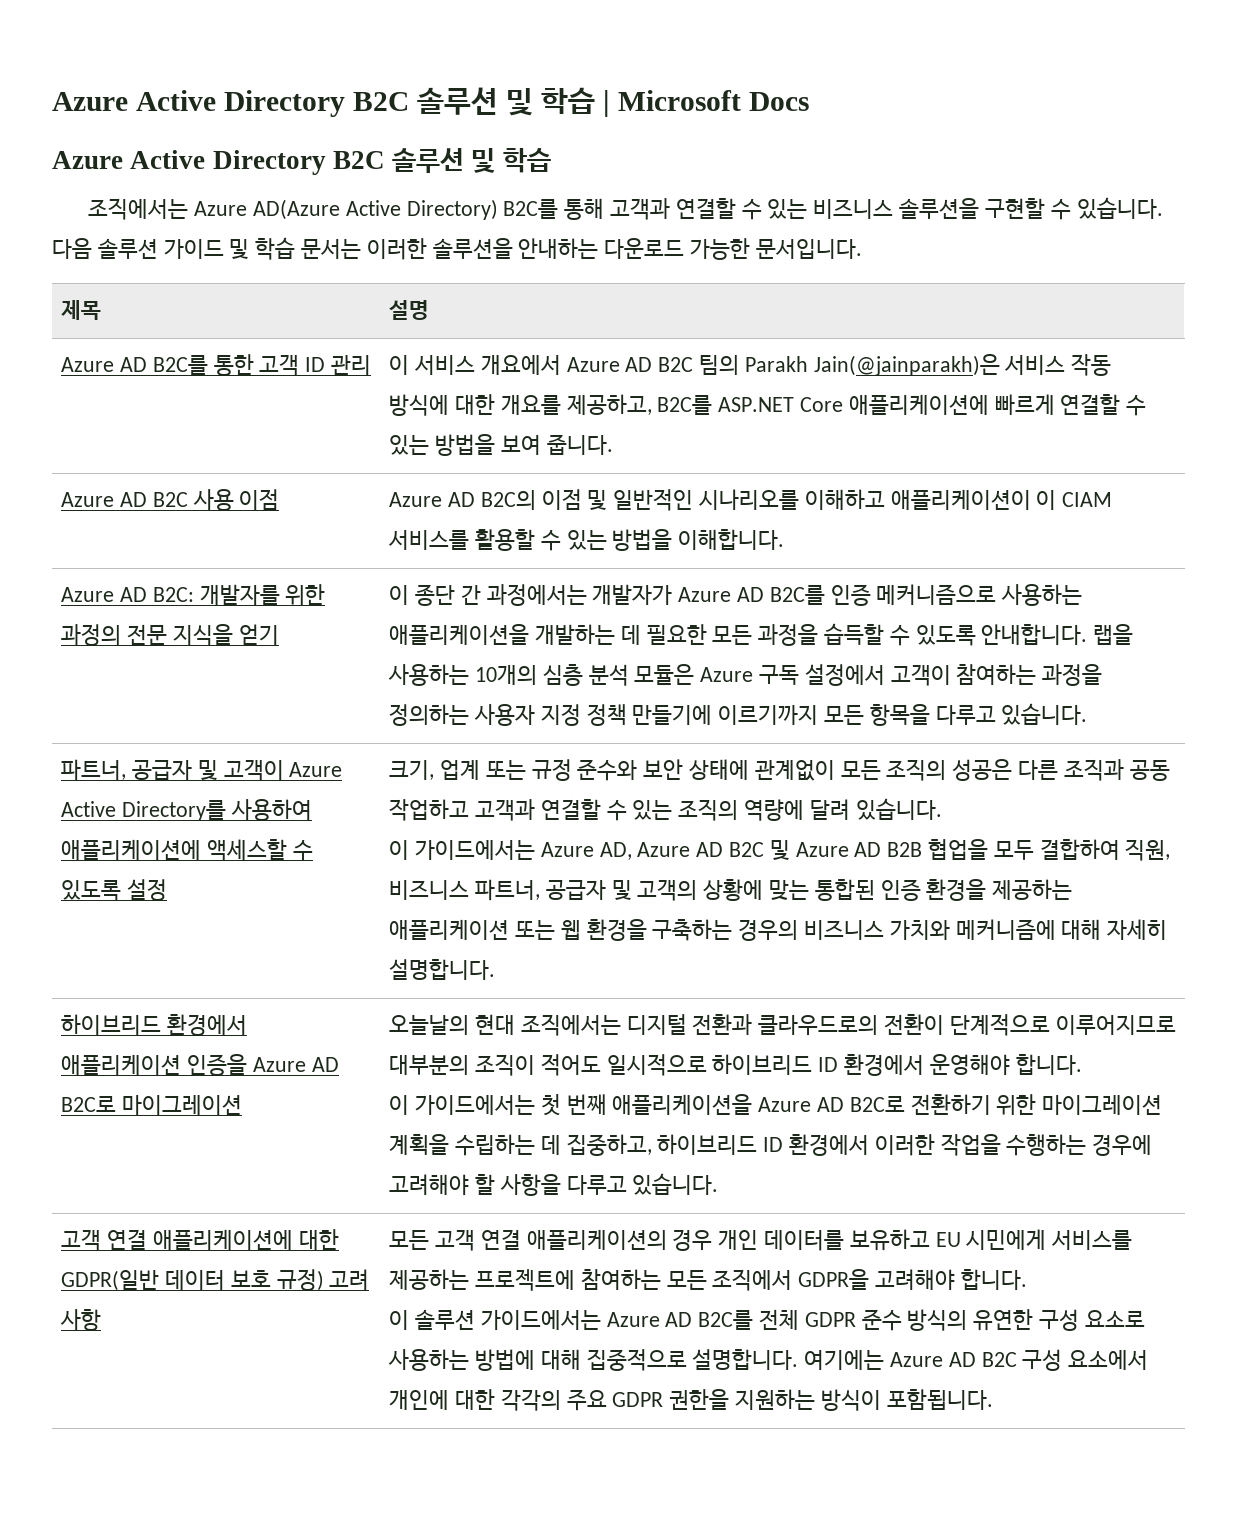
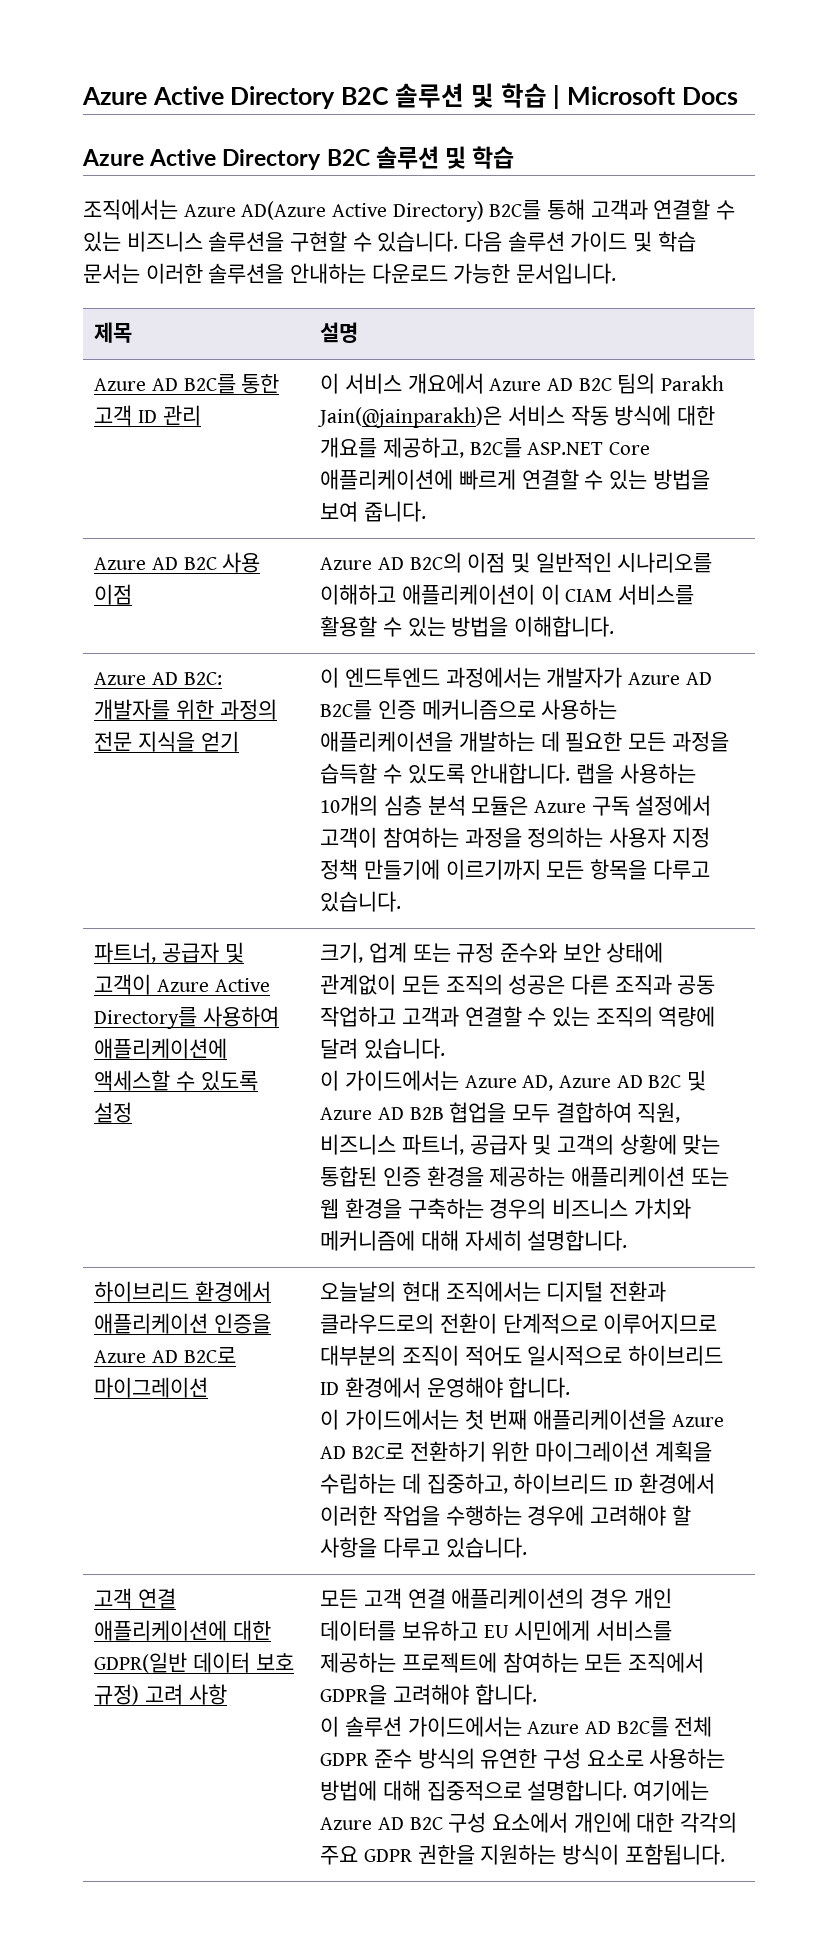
[414,584,481,606] 종단 간 -> [344,667,440,688] 엔드투엔드

